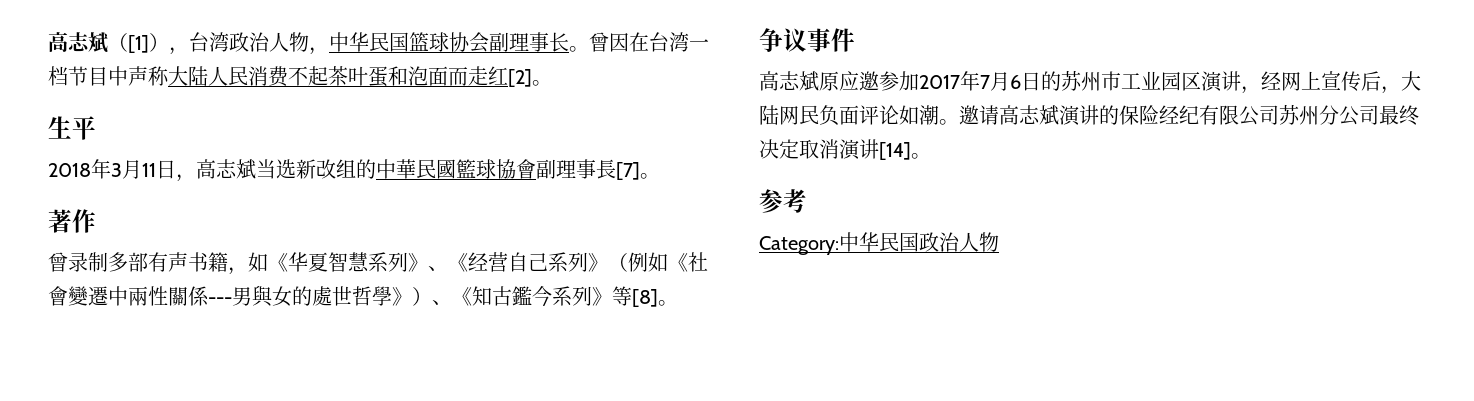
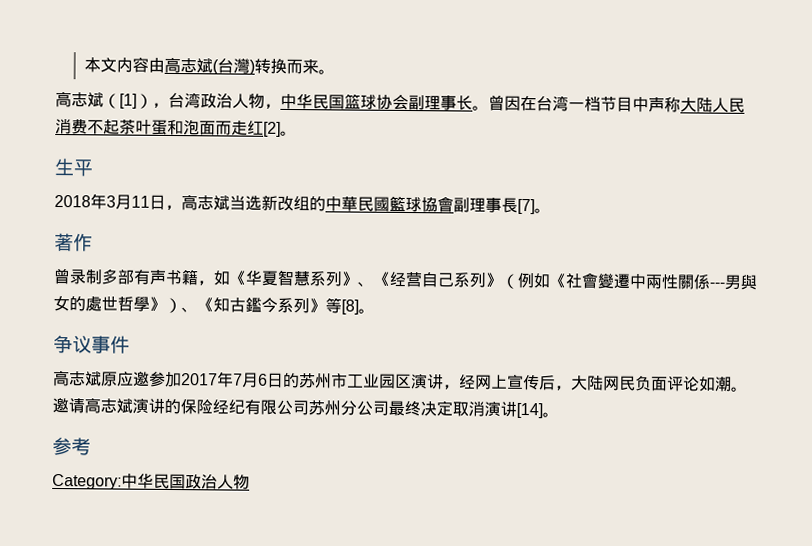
(48, 42) none -> [83,56,335,75] 本文内容由高志斌(台灣)转换而来。 //

